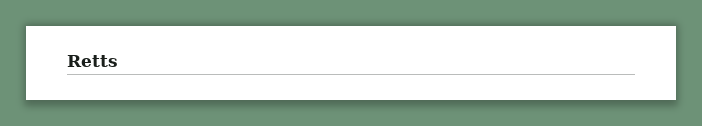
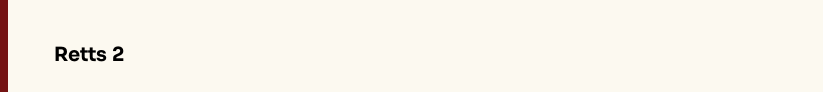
(118, 61) none -> [112,46,125,61] 2

